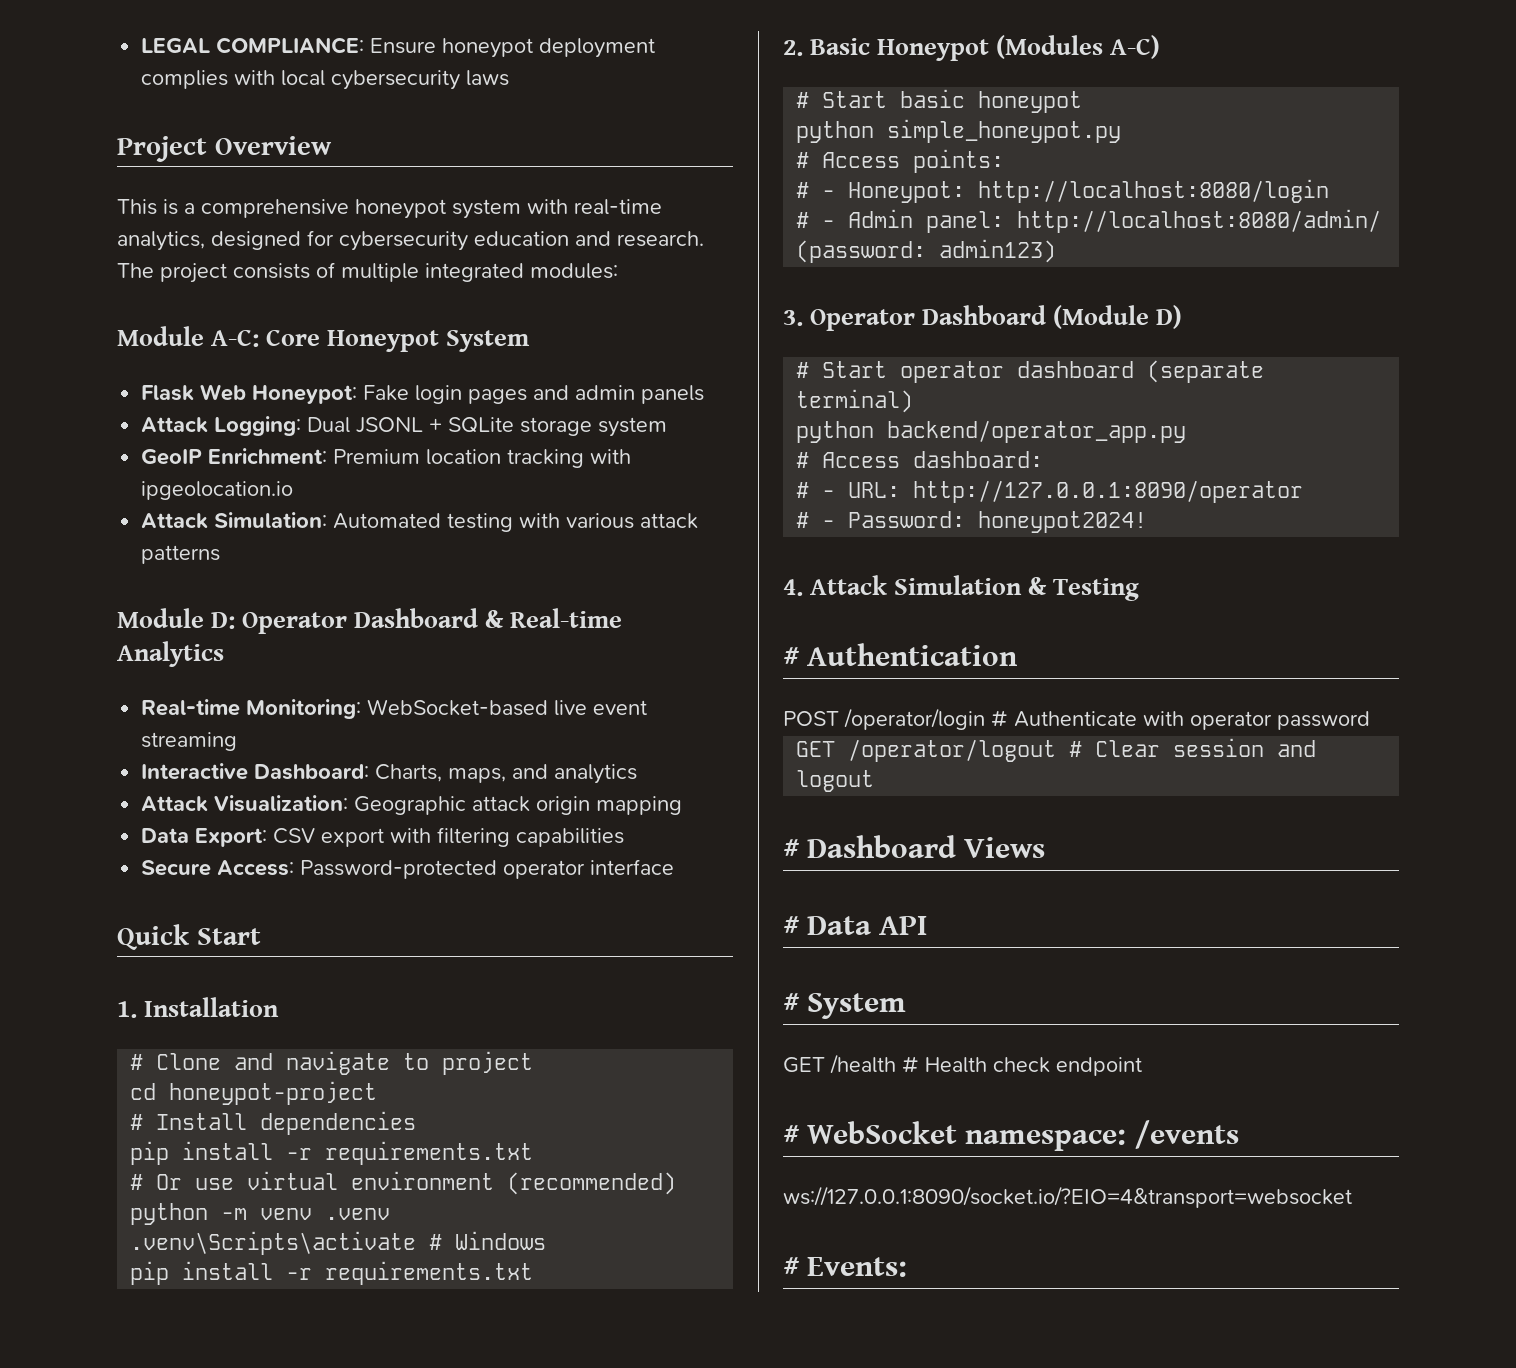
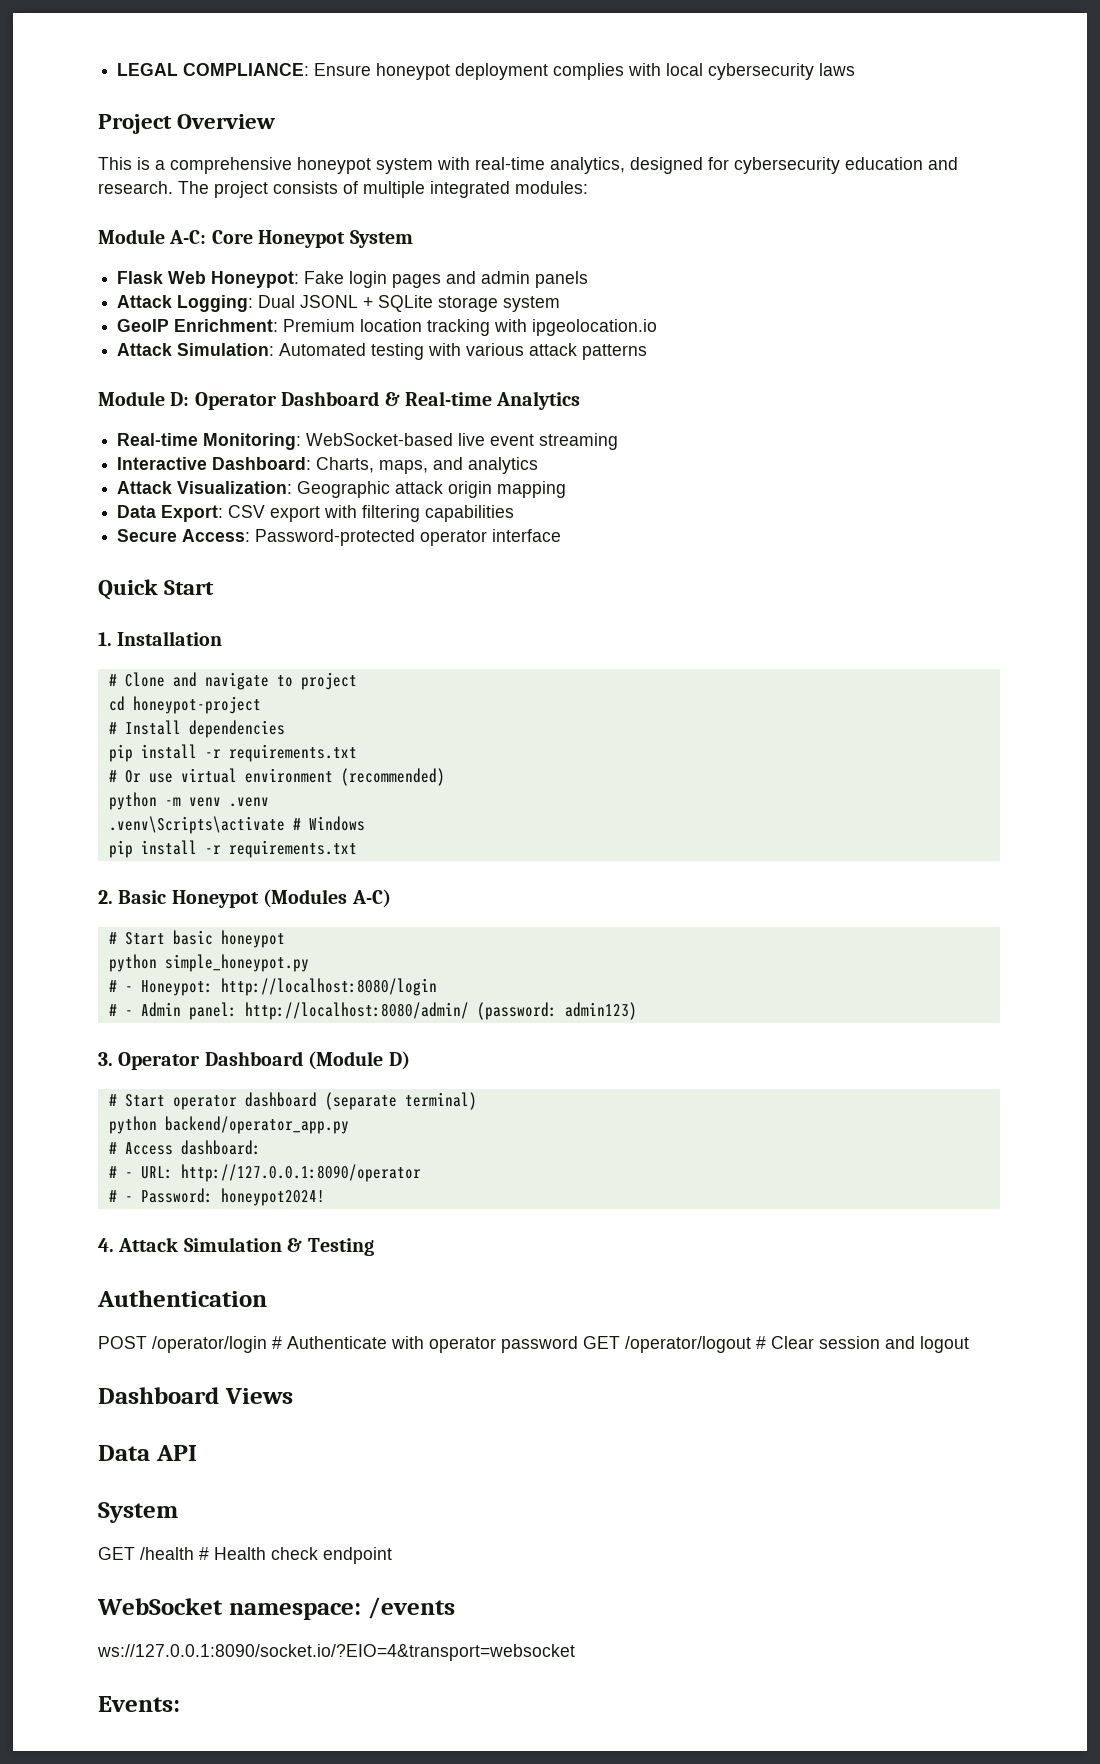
[796,149,1005,173] // # Access points: -> (309, 963) none
[783,647,800,666] # -> (374, 1247) none
(1370, 720) // -> (578, 1344) none
[783,839,800,858] # -> (969, 1344) none
[783,916,800,935] # -> (293, 1396) none
[783,993,800,1012] # -> (197, 1453) none
[783,1125,800,1144] # -> (392, 1555) none
[783,1257,800,1276] # -> (575, 1652) none

